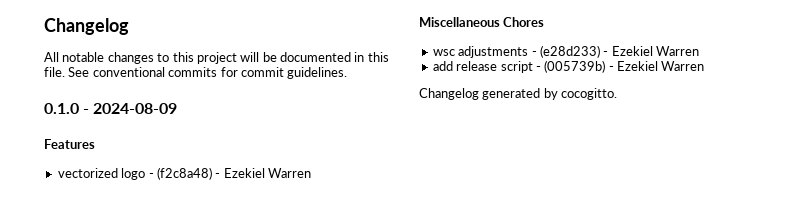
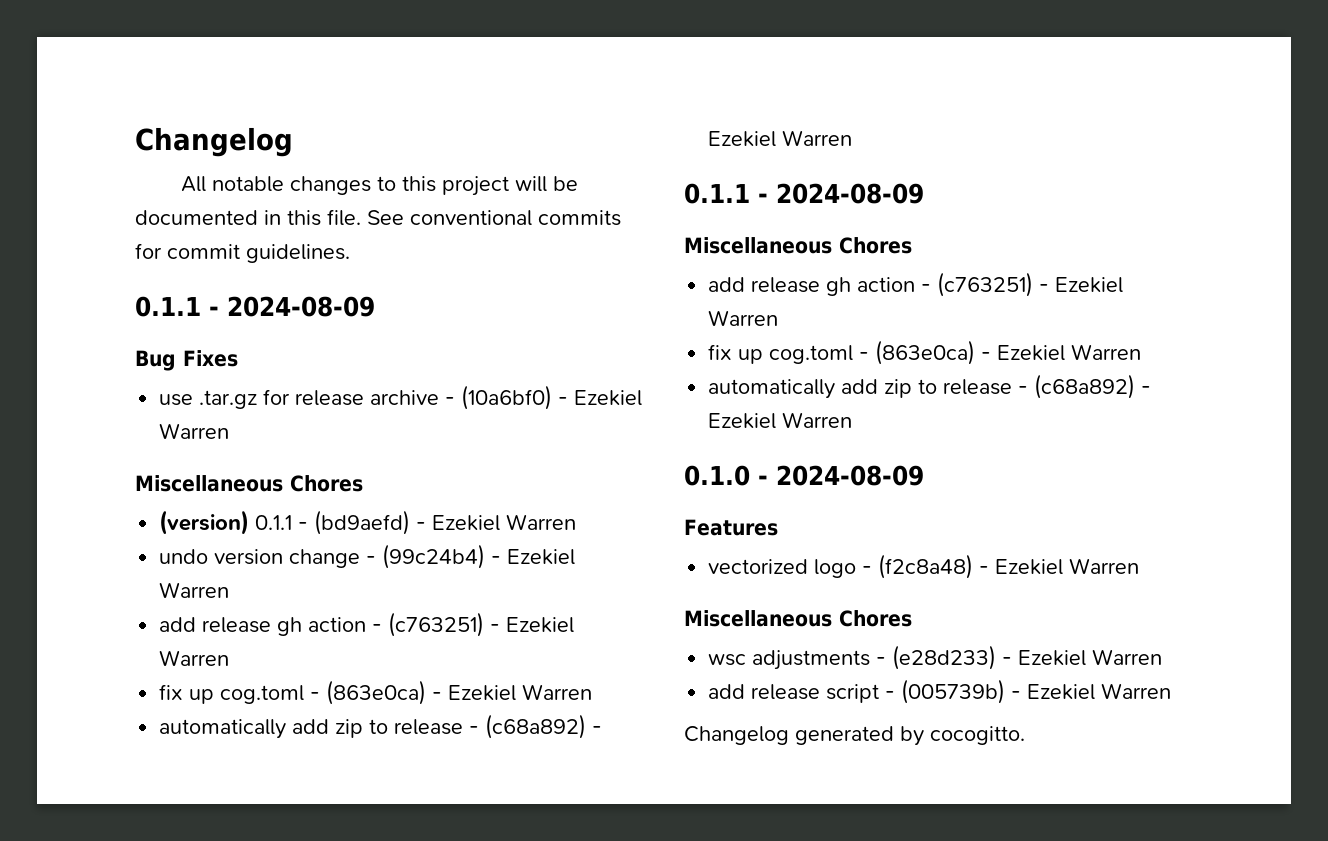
(348, 73) none -> [135,296,375,317] [135,350,238,371] [159,385,643,410] [159,423,230,439] [135,475,363,492] [159,510,577,535] [159,544,576,569] [159,582,230,598] [159,612,575,637] [159,650,230,666] [159,680,593,705] [159,714,603,739] [708,130,853,147] [684,183,924,204] [684,237,912,254] [708,272,1124,297] [708,310,779,326] [708,340,1142,365] [708,374,1152,399] [708,412,853,429] // 0.1.1 - 2024-08-09 // Bug Fixes // use .tar.gz for release archive - (10a6bf0) - Ezekiel Warren // Miscellaneous Chores // (version) 0.1.1 - (bd9aefd) - Ezekiel Warren // undo version change - (99c24b4) - Ezekiel Warren // add release gh action - (c763251) - Ezekiel Warren // fix up cog.toml - (863e0ca) - Ezekiel Warren // automatically add zip to release - (c68a892) - Ezekiel Warren // 0.1.1 - 2024-08-09 // Miscellaneous Chores // add release gh action - (c763251) - Ezekiel Warren // fix up cog.toml - (863e0ca) - Ezekiel Warren // automatically add zip to release - (c68a892) - Ezekiel Warren

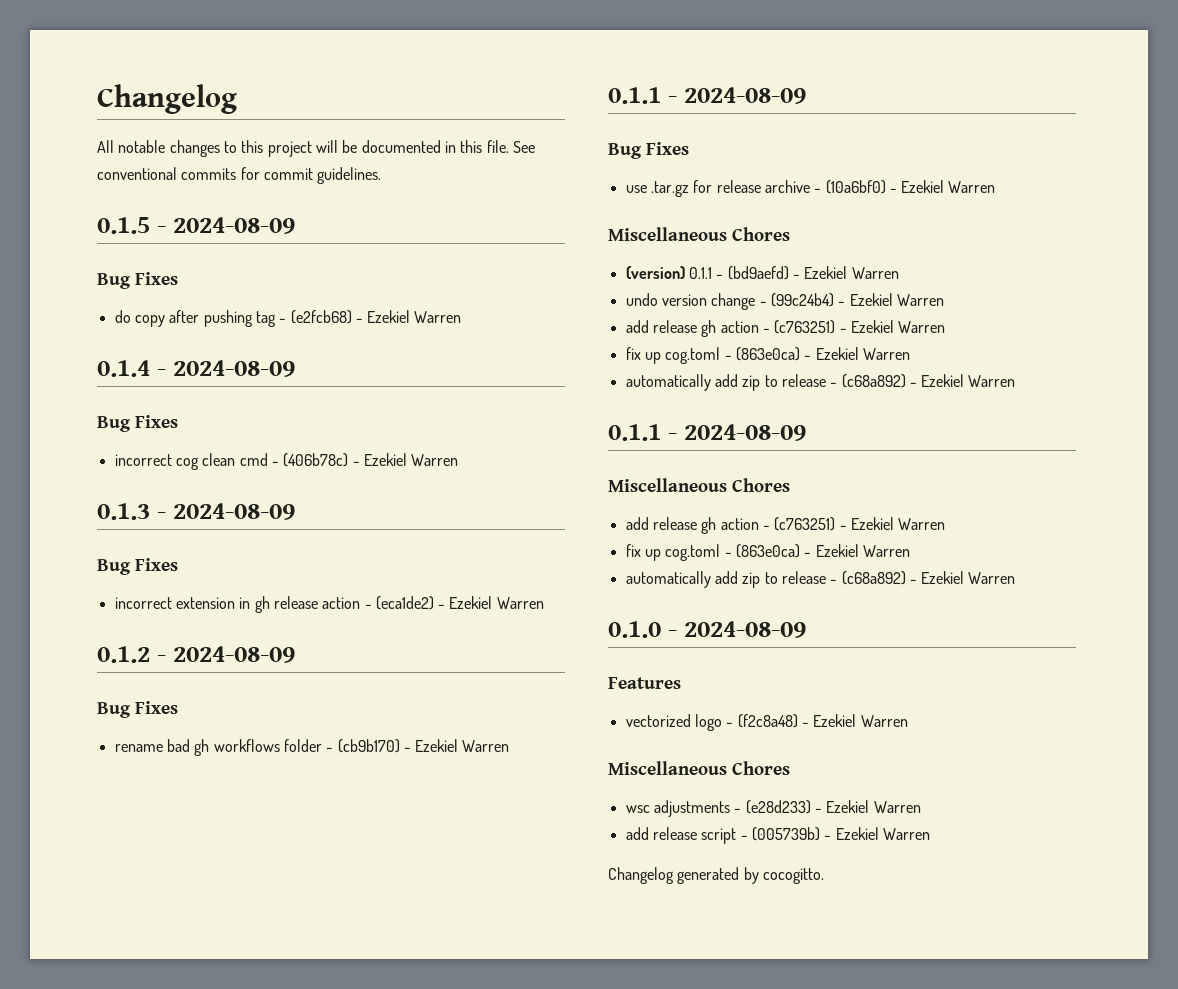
(350, 253) none -> [97,217,295,234] [97,272,179,289] [114,310,462,327] [97,360,295,377] [97,415,179,432] [114,453,459,470] [97,503,295,520] [97,558,179,575] [114,596,544,613] [97,646,295,663] [97,701,179,718] [114,739,510,756] // 0.1.5 - 2024-08-09 // Bug Fixes // do copy after pushing tag - (e2fcb68) - Ezekiel Warren // 0.1.4 - 2024-08-09 // Bug Fixes // incorrect cog clean cmd - (406b78c) - Ezekiel Warren // 0.1.3 - 2024-08-09 // Bug Fixes // incorrect extension in gh release action - (eca1de2) - Ezekiel Warren // 0.1.2 - 2024-08-09 // Bug Fixes // rename bad gh workflows folder - (cb9b170) - Ezekiel Warren

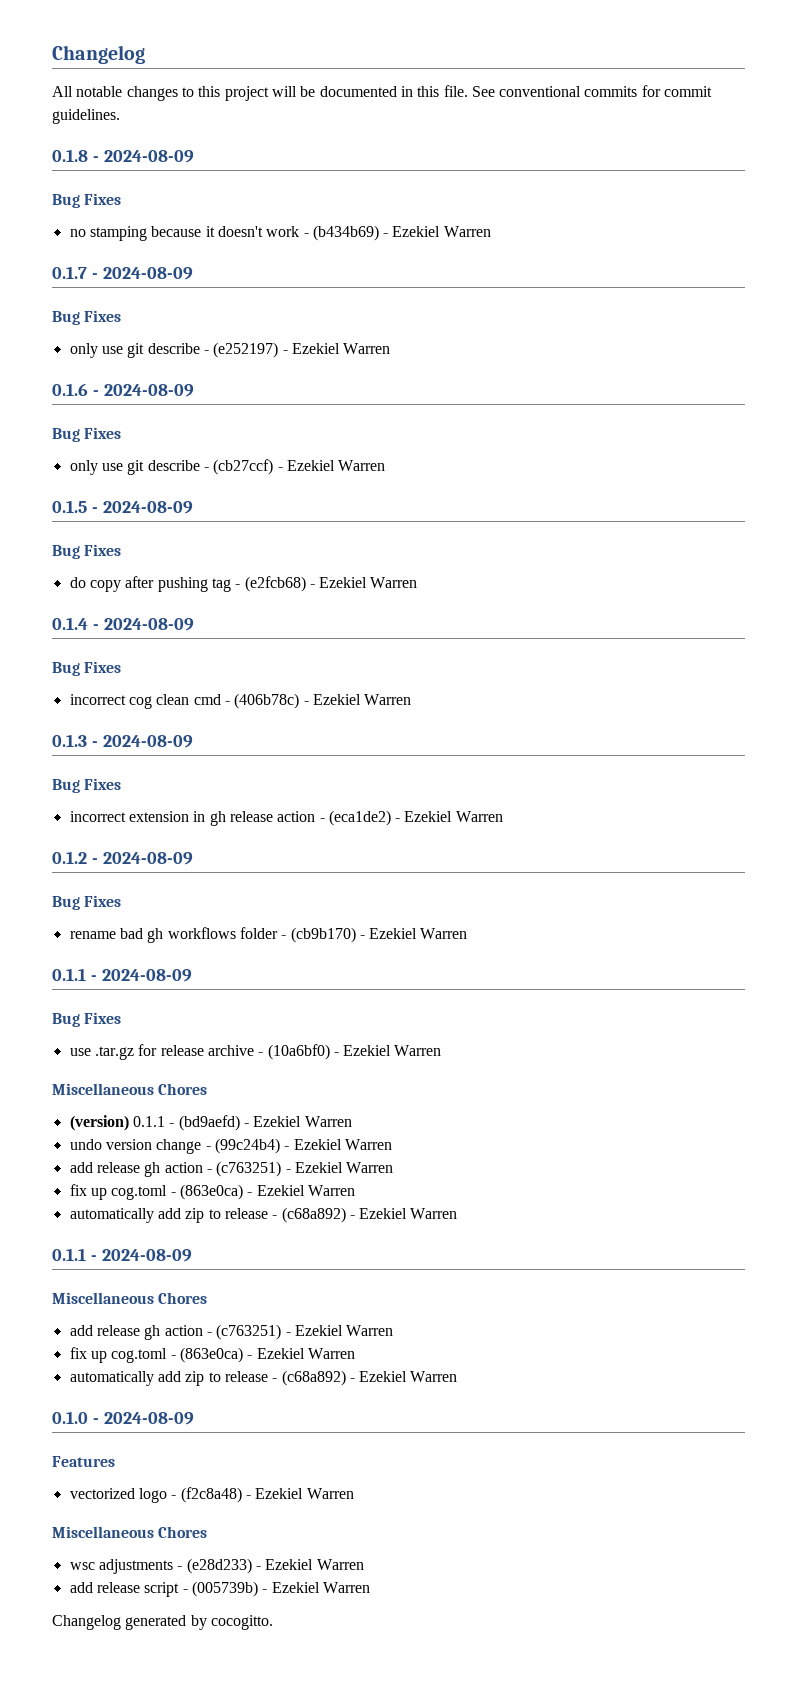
(382, 175) none -> [52,149,194,163] [52,193,122,208] [69,225,491,241] [52,266,193,280] [52,310,122,325] [69,342,391,358] [52,383,194,397] [52,427,122,442] [69,459,386,475] // 0.1.8 - 2024-08-09 // Bug Fixes // no stamping because it doesn't work - (b434b69) - Ezekiel Warren // 0.1.7 - 2024-08-09 // Bug Fixes // only use git describe - (e252197) - Ezekiel Warren // 0.1.6 - 2024-08-09 // Bug Fixes // only use git describe - (cb27ccf) - Ezekiel Warren

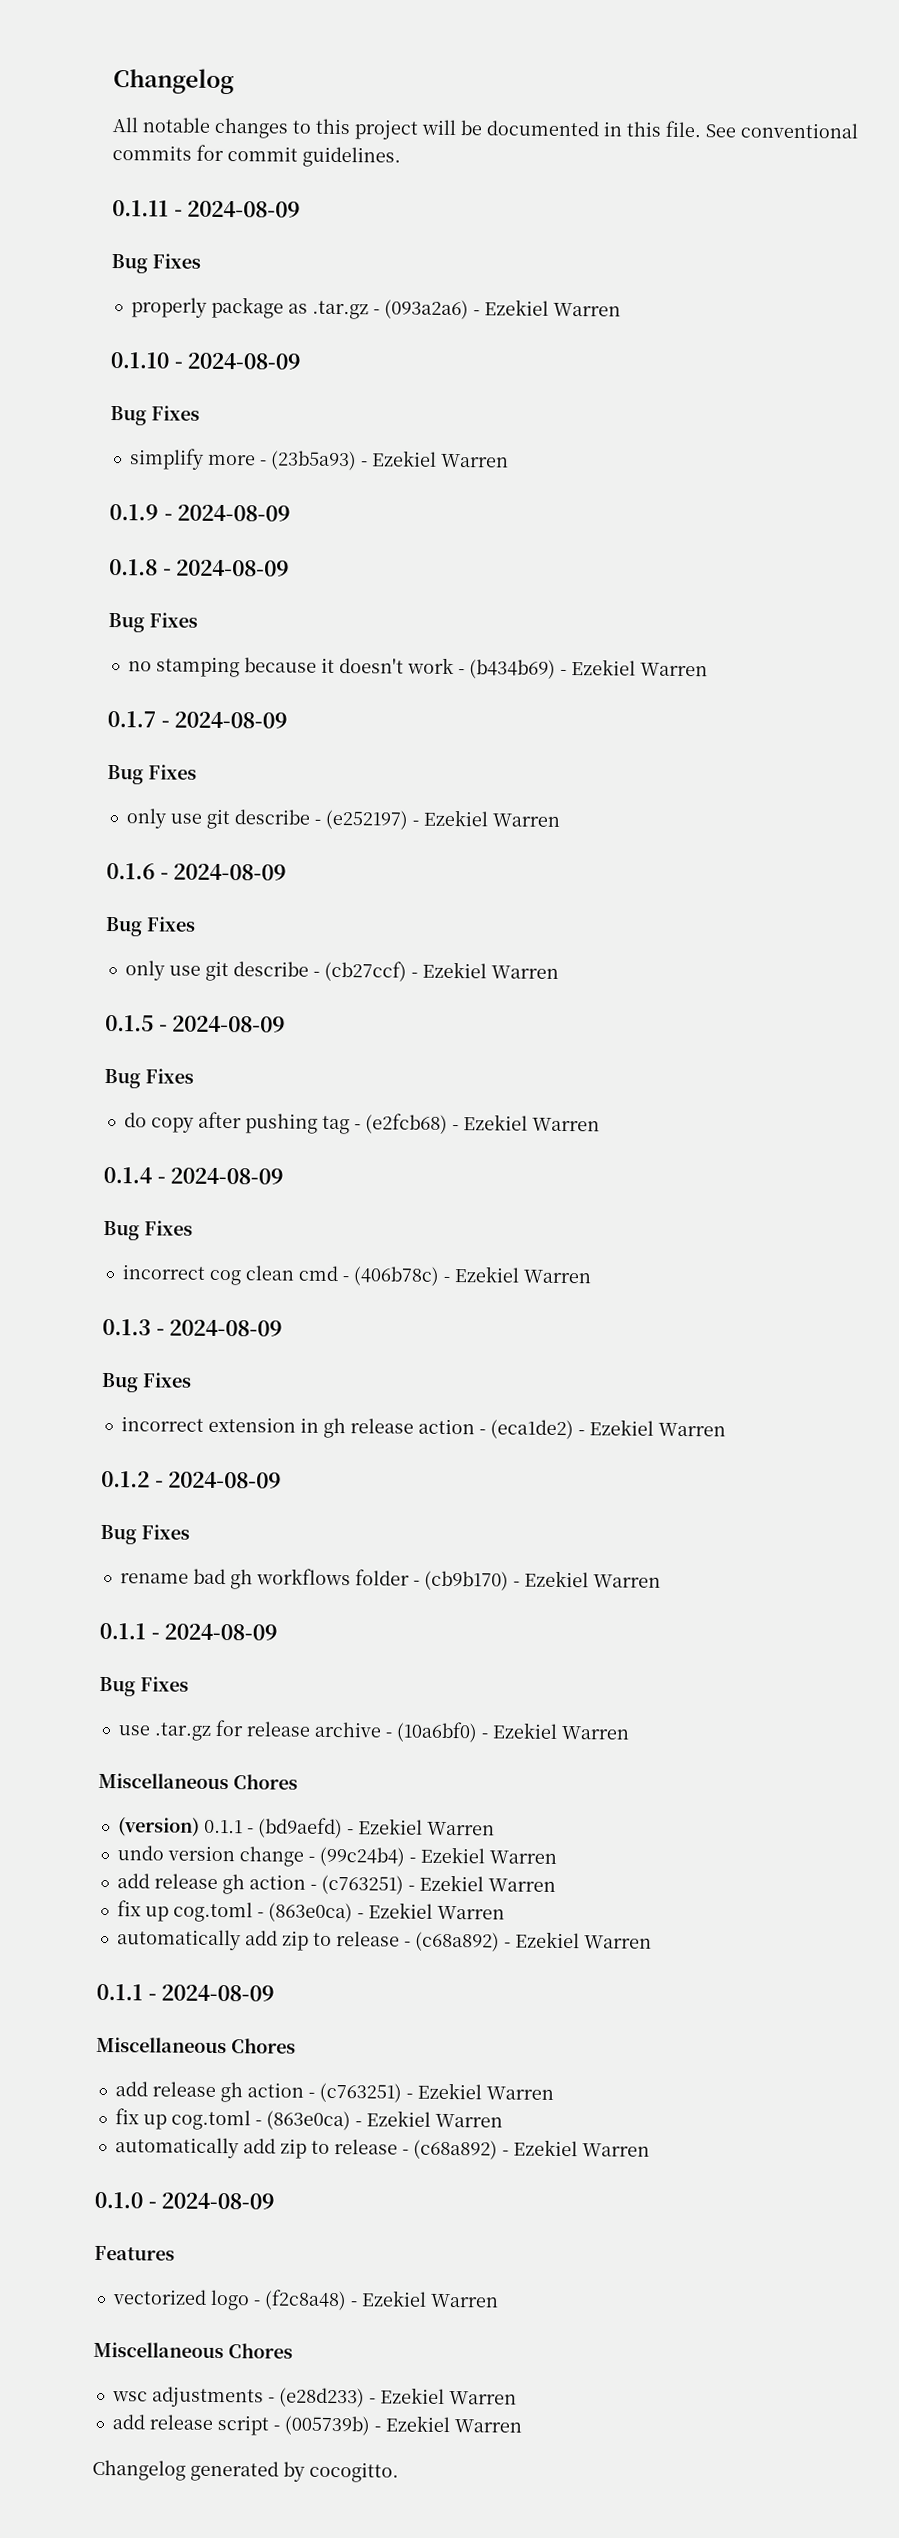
(120, 116) none -> [112,200,302,218] [111,253,201,274] [130,296,621,320] [110,352,302,370] [110,405,200,426] [128,448,509,471] [109,504,292,522] // 0.1.11 - 2024-08-09 // Bug Fixes // properly package as .tar.gz - (093a2a6) - Ezekiel Warren // 0.1.10 - 2024-08-09 // Bug Fixes // simplify more - (23b5a93) - Ezekiel Warren // 0.1.9 - 2024-08-09

